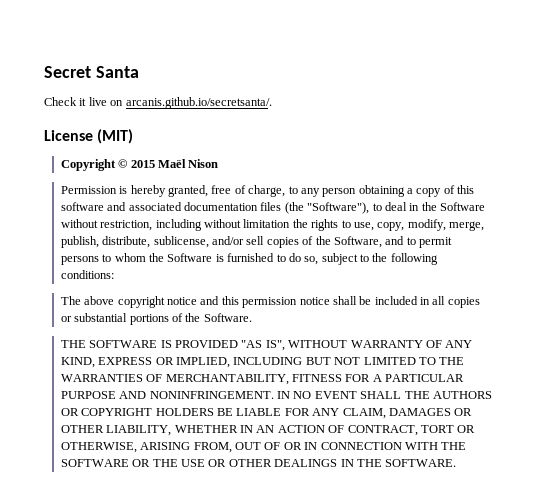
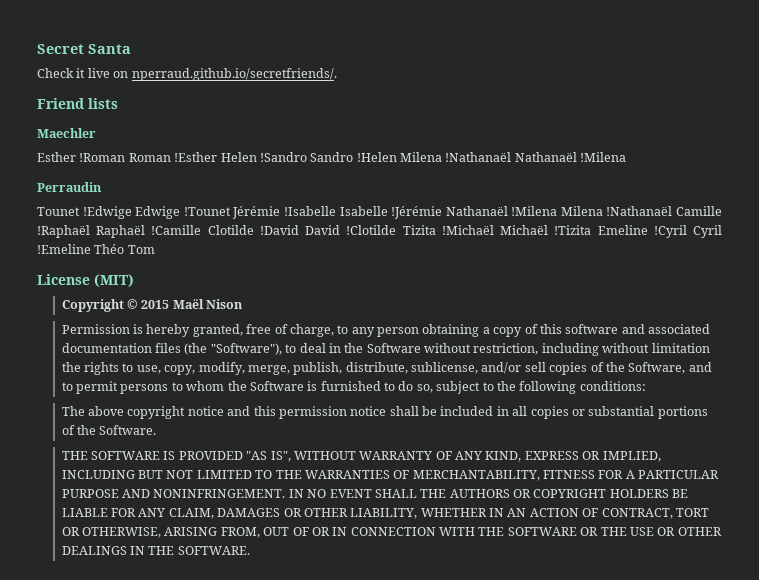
[125,97,272,109] arcanis.github.io/secretsanta/. -> [131,68,337,81] [37,98,118,109] [37,128,96,138] [37,152,627,162] [37,182,102,192] [37,206,723,219] [37,225,723,238] [37,244,155,254] nperraud.github.io/secretfriends/. // Friend lists // Maechler // Esther !Roman Roman !Esther Helen !Sandro Sandro !Helen Milena !Nathanaël Nathanaël !Milena // Perraudin // Tounet !Edwige Edwige !Tounet Jérémie !Isabelle Isabelle !Jérémie Nathanaël !Milena Milena !Nathanaël Camille !Raphaël Raphaël !Camille Clotilde !David David !Clotilde Tizita !Michaël Michaël !Tizita Emeline !Cyril Cyril !Emeline Théo Tom

